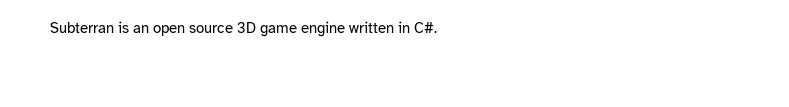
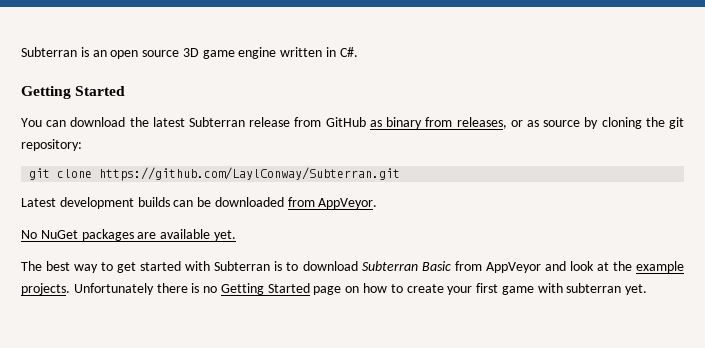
(437, 27) none -> [21,86,126,99] [21,117,685,129] [21,139,82,151] [29,167,401,181] [21,197,378,209] [21,229,236,241] [21,261,684,273] [21,283,648,295] // Getting Started // You can download the latest Subterran release from GitHub as binary from releases, or as source by cloning the git repository: // git clone https://github.com/LaylConway/Subterran.git // Latest development builds can be downloaded from AppVeyor. // No NuGet packages are available yet. // The best way to get started with Subterran is to download Subterran Basic from AppVeyor and look at the example projects. Unfortunately there is no Getting Started page on how to create your first game with subterran yet.

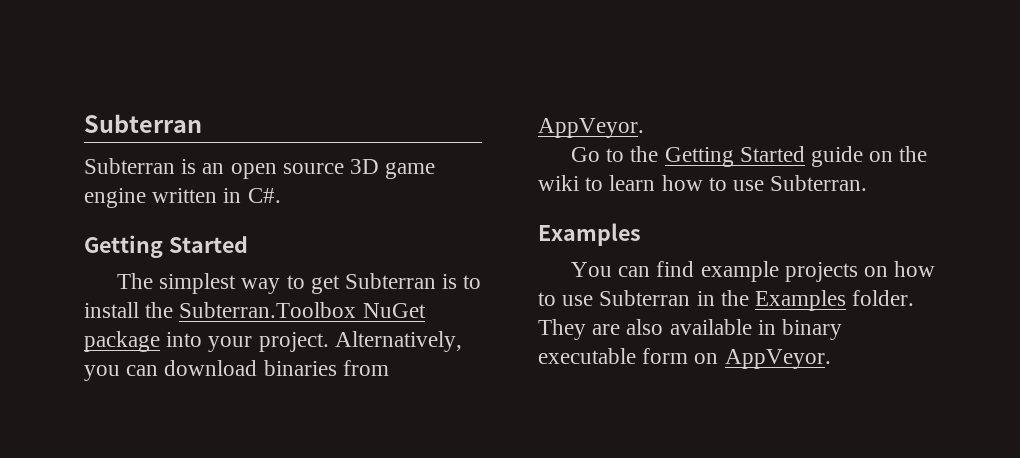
[21,47,77,57] Subterran -> [84,114,202,133] [84,158,175,174] Subterran // Subterran
[21,117,685,129] [21,139,82,151] [29,167,401,181] [21,197,378,209] [21,229,236,241] [21,261,684,273] [21,283,648,295] You can download the latest Subterran release from GitHub as binary from releases, or as source by cloning the git repository: // git clone https://github.com/LaylConway/Subterran.git // Latest development builds can be downloaded from AppVeyor. // No NuGet packages are available yet. // The best way to get started with Subterran is to download Subterran Basic from AppVeyor and look at the example projects. Unfortunately there is no Getting Started page on how to create your first game with subterran yet. -> [116,273,482,294] [84,302,426,318] [84,331,462,352] [84,360,389,381] [538,118,644,138] [570,146,928,167] [538,175,868,191] [538,223,641,246] [570,261,936,282] [538,290,915,311] [538,319,843,340] [538,348,831,369] The simplest way to get Subterran is to install the Subterran.Toolbox NuGet package into your project. Alternatively, you can download binaries from AppVeyor. // Go to the Getting Started guide on the wiki to learn how to use Subterran. // Examples // You can find example projects on how to use Subterran in the Examples folder. They are also available in binary executable form on AppVeyor.

